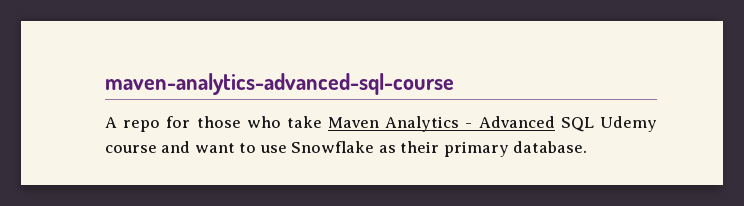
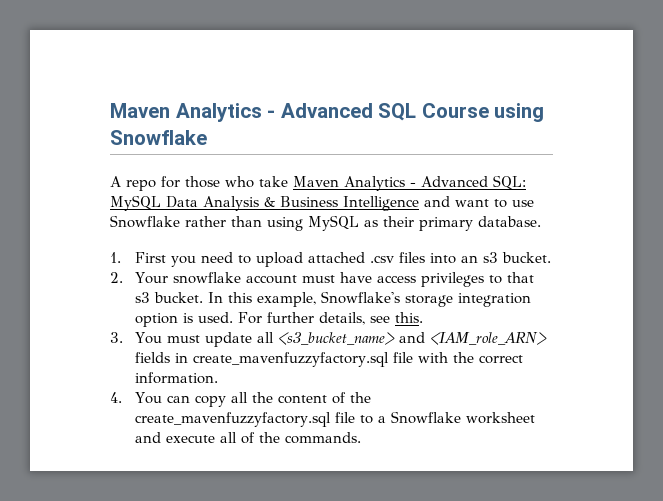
[105,73,454,95] maven-analytics-advanced-sql-course -> [110,103,545,122] [110,130,207,145] Maven Analytics - Advanced SQL Course using Snowflake
[560,116,657,132] [105,145,157,153] SQL Udemy course -> [493,175,526,190] [110,195,419,211] SQL: MySQL Data Analysis & Business Intelligence
(375, 147) none -> [185,215,359,231] rather than using MySQL
(588, 147) none -> [110,252,552,267] [110,272,535,287] [135,291,532,307] [135,312,424,327] [110,332,548,347] [135,352,524,367] [135,372,219,384] [110,392,372,407] [135,411,536,427] [135,432,362,444] // 1. First you need to upload attached .csv files into an s3 bucket. // 2. Your snowflake account must have access privileges to that s3 bucket. In this example, Snowflake's storage integration option is used. For further details, see this. // 3. You must update all <s3_bucket_name> and <IAM_role_ARN> fields in create_mavenfuzzyfactory.sql file with the correct information. // 4. You can copy all the content of the create_mavenfuzzyfactory.sql file to a Snowflake worksheet and execute all of the commands.

